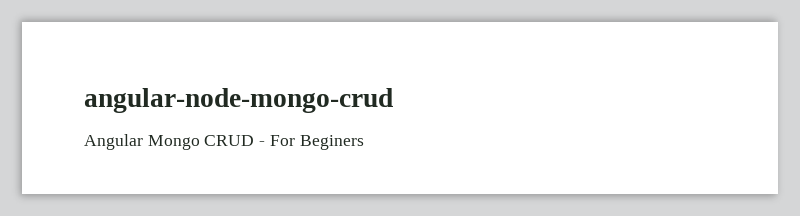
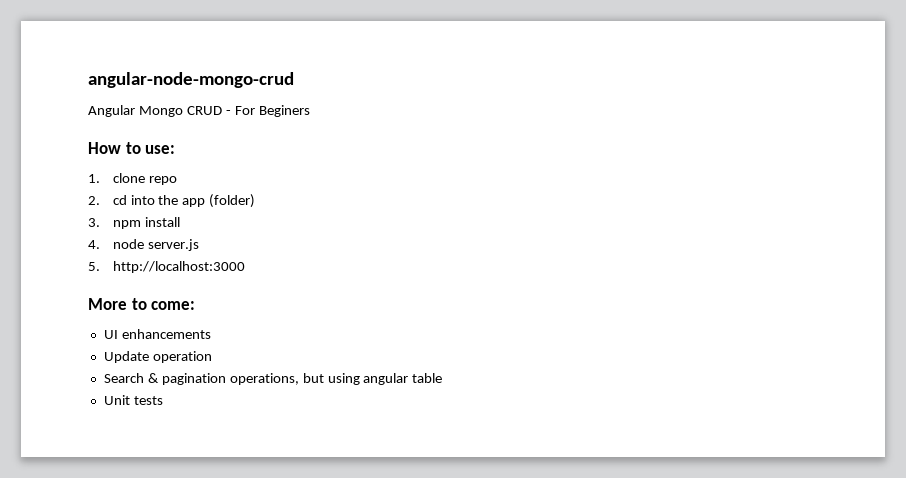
(364, 142) none -> [88,142,176,154] [88,173,177,185] [88,194,256,208] [88,217,180,229] [88,239,199,251] [88,261,245,273] [88,298,196,310] [103,329,211,339] [103,351,212,363] [103,373,443,385] [103,395,163,405] // How to use: // 1. clone repo // 2. cd into the app (folder) // 3. npm install // 4. node server.js // 5. http://localhost:3000 // More to come: // UI enhancements // Update operation // Search & pagination operations, but using angular table // Unit tests

